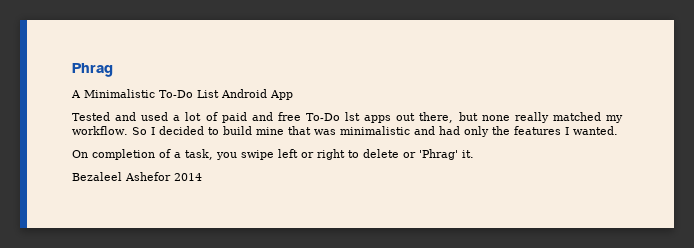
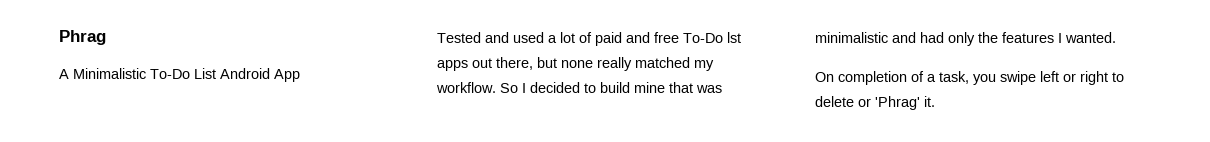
[72,172,202,181] // Bezaleel Ashefor 2014 -> (935, 101) none

